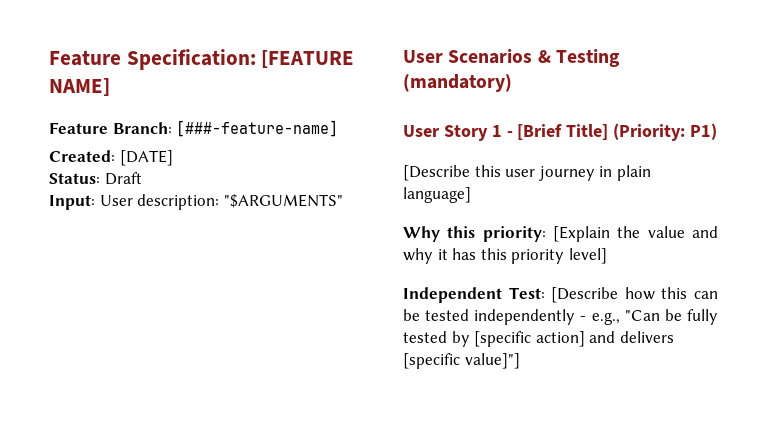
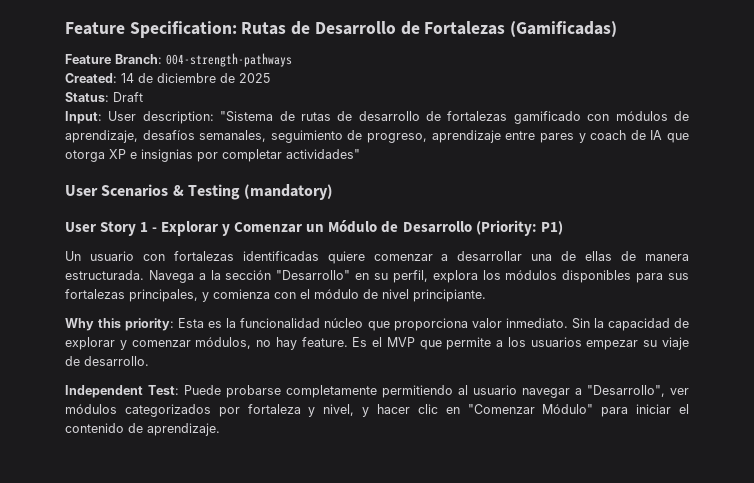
[261,50,355,68] [49,78,110,96] [FEATURE NAME] -> [241,21,618,37] Rutas de Desarrollo de Fortalezas (Gamificadas)
[176,120,339,137] [###-feature-name] -> [166,53,292,67] 004-strength-pathways
[119,150,173,166] [DATE] -> [121,73,270,83] 14 de diciembre de 2025
[223,194,343,208] "$ARGUMENTS" -> [220,111,689,124] [65,130,690,143] [65,149,360,162] "Sistema de rutas de desarrollo de fortalezas gamificado con módulos de aprendizaje, desafíos semanales, seguimiento de progreso, aprendizaje entre pares y coach de IA que otorga XP e insignias por completar actividades"
[517,123,718,141] [403,165,651,181] [403,187,471,203] [403,226,718,242] [403,248,607,264] [403,287,718,303] [403,309,718,325] [403,331,674,347] [403,353,520,369] [Brief Title] (Priority: P1) // [Describe this user journey in plain language] // Why this priority: [Explain the value and why it has this priority level] // Independent Test: [Describe how this can be tested independently - e.g., "Can be fully tested by [specific action] and delivers [specific value]"] -> [161,220,563,236] [65,251,689,264] [65,270,689,283] [65,289,486,302] [65,318,690,331] [65,337,689,350] [65,356,149,366] [65,385,689,398] [65,404,689,417] [65,423,220,436] Explorar y Comenzar un Módulo de Desarrollo (Priority: P1) // Un usuario con fortalezas identificadas quiere comenzar a desarrollar una de ellas de manera estructurada. Navega a la sección "Desarrollo" en su perfil, explora los módulos disponibles para sus fortalezas principales, y comienza con el módulo de nivel principiante. // Why this priority: Esta es la funcionalidad núcleo que proporciona valor inmediato. Sin la capacidad de explorar y comenzar módulos, no hay feature. Es el MVP que permite a los usuarios empezar su viaje de desarrollo. // Independent Test: Puede probarse completamente permitiendo al usuario navegar a "Desarrollo", ver módulos categorizados por fortaleza y nivel, y hacer clic en "Comenzar Módulo" para iniciar el contenido de aprendizaje.

